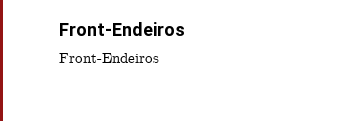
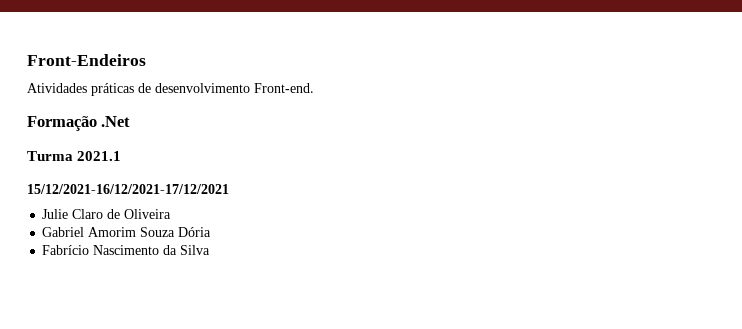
[59,53,159,63] Front-Endeiros -> [27,83,314,96] [27,116,131,131] [27,151,122,161] [27,184,229,194] [42,209,172,219] [42,227,212,237] [42,245,211,255] Atividades práticas de desenvolvimento Front-end. // Formação .Net // Turma 2021.1 // 15/12/2021-16/12/2021-17/12/2021 // Julie Claro de Oliveira // Gabriel Amorim Souza Dória // Fabrício Nascimento da Silva

